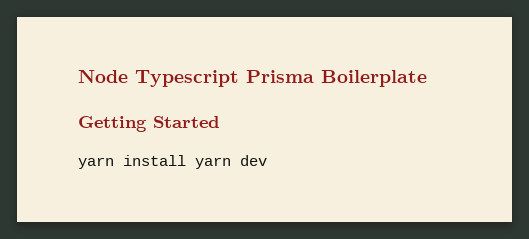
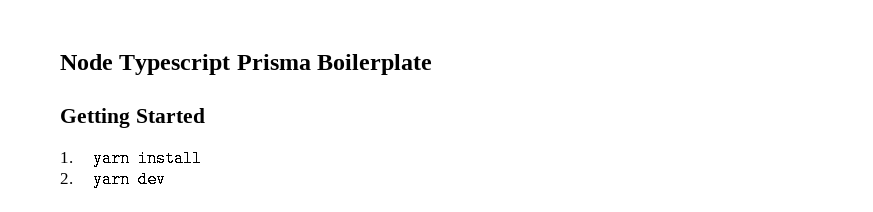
(219, 122) none -> [60,152,73,163] 1.
(186, 160) none -> [60,173,73,184] // 2.

